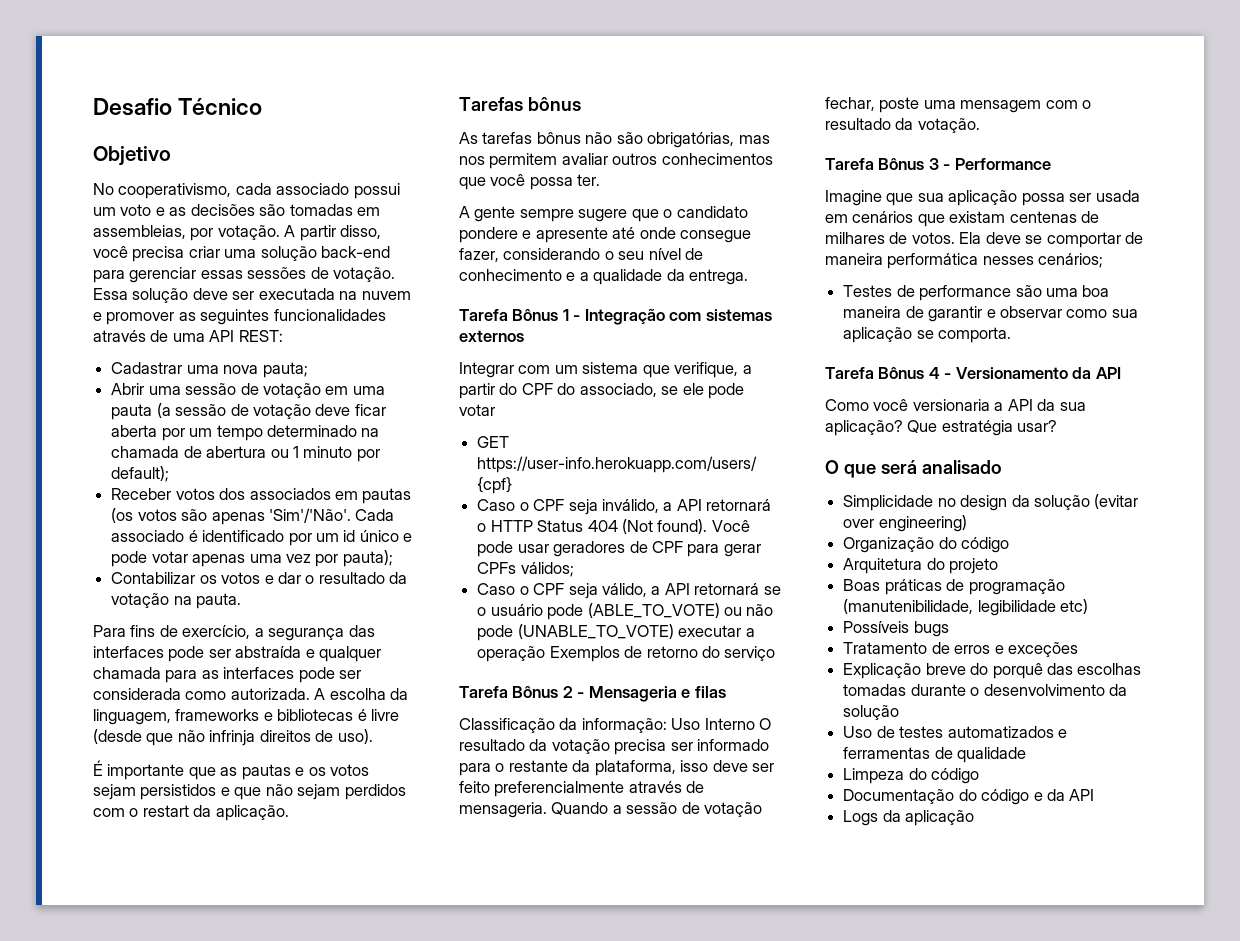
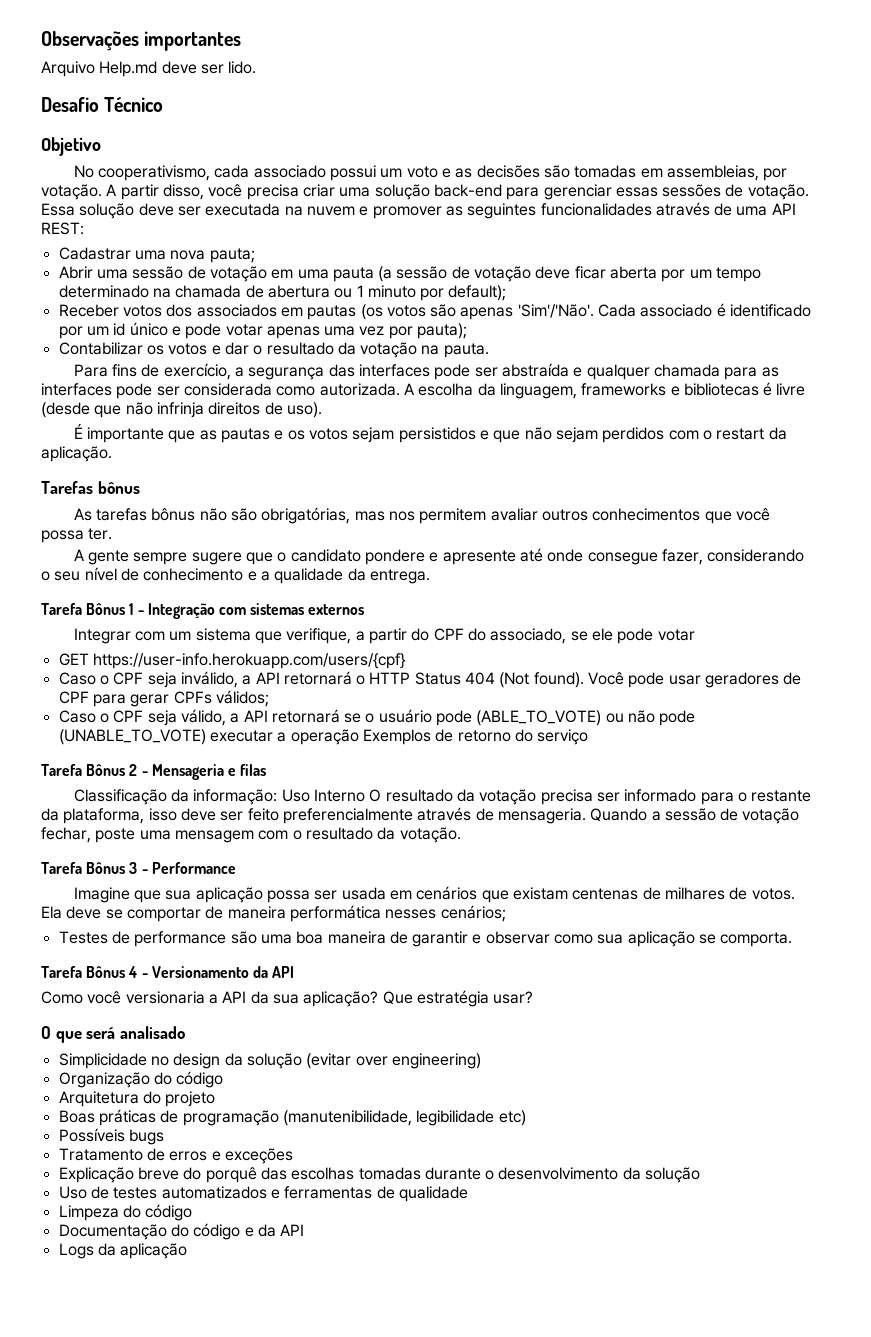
(93, 107) none -> [41,31,242,51] [41,61,257,77] Observações importantes // Arquivo Help.md deve ser lido. //

